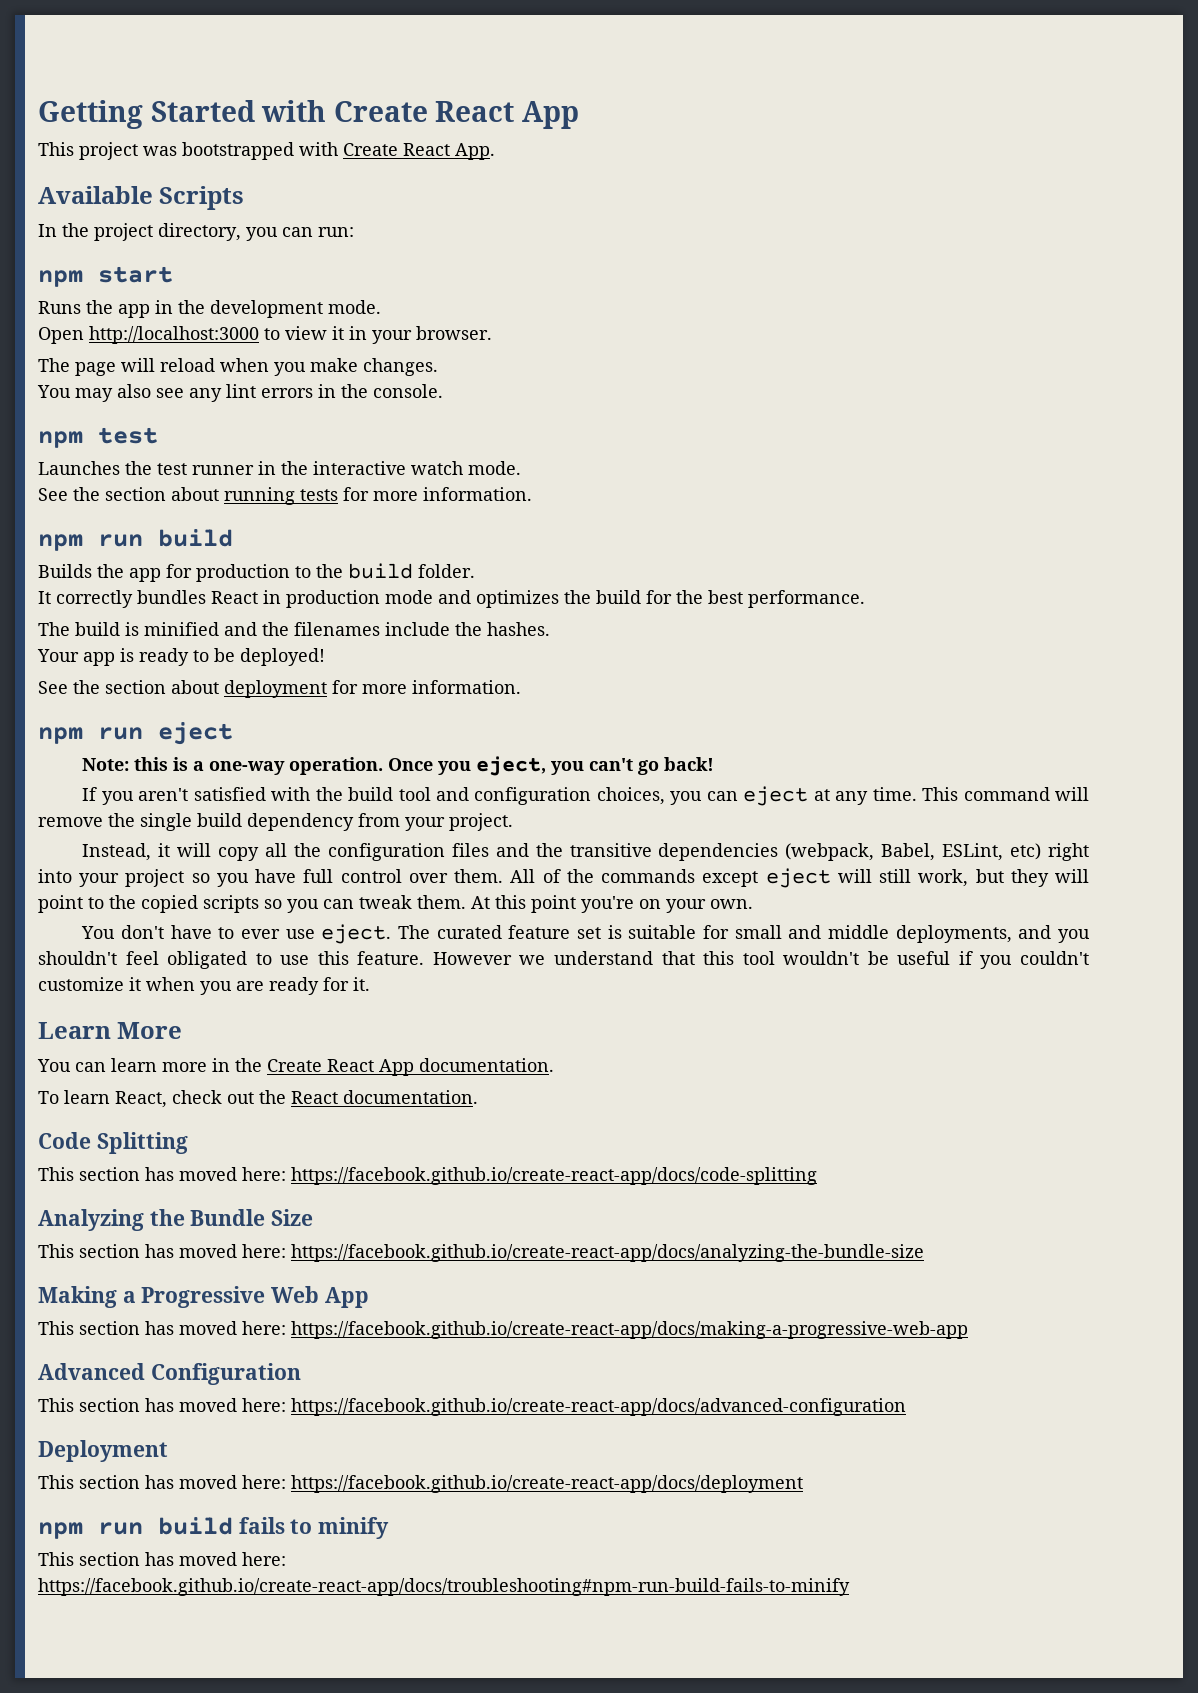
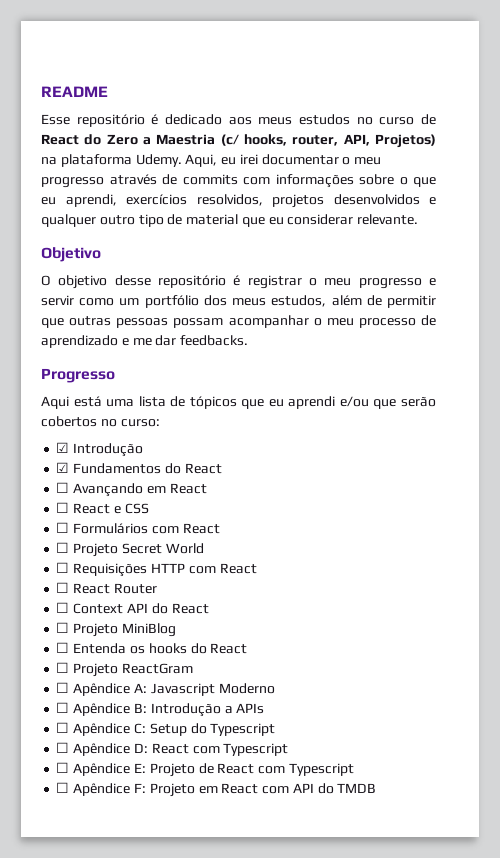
[38,100,579,129] [38,142,495,160] [38,186,245,210] [38,223,354,241] [38,266,173,287] [38,300,381,318] [38,326,492,344] [38,358,438,376] [37,384,443,402] [38,427,158,448] [38,461,521,475] [38,487,532,505] [38,529,233,551] [38,563,475,582] [38,590,865,608] [38,622,550,636] [37,648,325,666] [38,680,521,698] [38,722,233,745] [82,756,715,776] [82,786,1089,806] [38,813,513,831] [82,843,1089,861] [38,868,1089,888] [38,895,753,913] [81,924,1090,944] [38,951,1089,969] [38,977,370,995] [38,1022,183,1039] [37,1058,554,1076] [38,1090,478,1108] [38,1132,188,1154] [38,1167,817,1185] [38,1209,314,1231] [38,1244,924,1262] [38,1286,369,1308] [38,1321,968,1339] [38,1363,301,1385] [38,1398,906,1416] [38,1440,168,1462] [38,1475,803,1493] [38,1517,390,1539] [38,1552,286,1566] [38,1578,850,1596] Getting Started with Create React App // This project was bootstrapped with Create React App. // Available Scripts // In the project directory, you can run: // npm start // Runs the app in the development mode. // Open http://localhost:3000 to view it in your browser. // The page will reload when you make changes. // You may also see any lint errors in the console. // npm test // Launches the test runner in the interactive watch mode. // See the section about running tests for more information. // npm run build // Builds the app for production to the build folder. // It correctly bundles React in production mode and optimizes the build for the best performance. // The build is minified and the filenames include the hashes. // Your app is ready to be deployed! // See the section about deployment for more information. // npm run eject // Note: this is a one-way operation. Once you eject, you can't go back! // If you aren't satisfied with the build tool and configuration choices, you can eject at any time. This command will remove the single build dependency from your project. // Instead, it will copy all the configuration files and the transitive dependencies (webpack, Babel, ESLint, etc) right into your project so you have full control over them. All of the commands except eject will still work, but they will point to the copied scripts so you can tweak them. At this point you're on your own. // You don't have to ever use eject. The curated feature set is suitable for small and middle deployments, and you shouldn't feel obligated to use this feature. However we understand that this tool wouldn't be useful if you couldn't customize it when you are ready for it. // Learn More // You can learn more in the Create React App documentation. // To learn React, check out the React documentation. // Code Splitting // This section has moved here: https://facebook.github.io/create-react-app/docs/code-splitting // Analyzing the Bundle Size // This section has moved here: https://facebook.github.io/create-react-app/docs/analyzing-the-bundle-size // Making a Progressive Web App // This section has moved here: https://facebook.github.io/create-react-app/docs/making-a-progressive-web-app // Advanced Configuration // This section has moved here: https://facebook.github.io/create-react-app/docs/advanced-configuration // Deployment // This section has moved here: https://facebook.github.io/create-react-app/docs/deployment // npm run build fails to minify // This section has moved here: https://facebook.github.io/create-react-app/docs/troubleshooting#npm-run-build-fails-to-minify -> [41,86,108,97] [41,114,437,127] [41,134,436,148] [41,154,382,167] [41,174,436,188] [41,194,436,208] [41,214,419,227] [41,247,101,262] [41,275,436,289] [41,295,437,308] [41,315,436,328] [41,335,249,348] [41,368,115,383] [41,396,436,409] [41,416,160,427] [56,442,144,457] [56,462,222,474] [56,482,207,497] [56,502,149,514] [56,522,220,534] [56,542,204,557] [56,562,257,577] [56,582,157,594] [56,602,209,614] [56,622,176,637] [56,642,248,654] [56,662,193,677] [56,682,275,696] [56,702,265,717] [56,722,276,736] [56,742,289,756] [56,762,354,777] [56,782,377,797] README // Esse repositório é dedicado aos meus estudos no curso de React do Zero a Maestria (c/ hooks, router, API, Projetos) na plataforma Udemy. Aqui, eu irei documentar o meu progresso através de commits com informações sobre o que eu aprendi, exercícios resolvidos, projetos desenvolvidos e qualquer outro tipo de material que eu considerar relevante. // Objetivo // O objetivo desse repositório é registrar o meu progresso e servir como um portfólio dos meus estudos, além de permitir que outras pessoas possam acompanhar o meu processo de aprendizado e me dar feedbacks. // Progresso // Aqui está uma lista de tópicos que eu aprendi e/ou que serão cobertos no curso: // ☑ Introdução // ☑ Fundamentos do React // ☐ Avançando em React // ☐ React e CSS // ☐ Formulários com React // ☐ Projeto Secret World // ☐ Requisições HTTP com React // ☐ React Router // ☐ Context API do React // ☐ Projeto MiniBlog // ☐ Entenda os hooks do React // ☐ Projeto ReactGram // ☐ Apêndice A: Javascript Moderno // ☐ Apêndice B: Introdução a APIs // ☐ Apêndice C: Setup do Typescript // ☐ Apêndice D: React com Typescript // ☐ Apêndice E: Projeto de React com Typescript // ☐ Apêndice F: Projeto em React com API do TMDB

